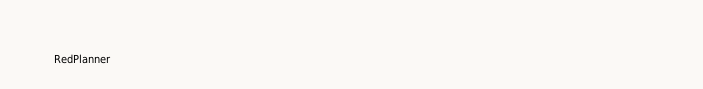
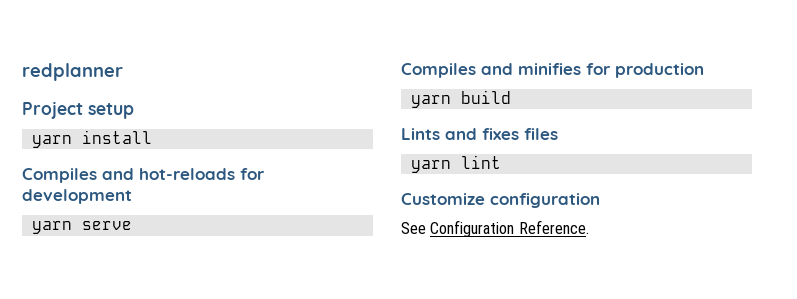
[54,54,111,64] RedPlanner -> [22,63,123,81] [22,101,134,119] [31,130,152,148] [22,168,265,183] [22,189,132,204] [31,221,132,234] [401,63,704,78] [410,90,511,108] [401,128,558,140] [410,155,501,173] [401,193,600,208] [401,220,589,237] redplanner // Project setup // yarn install // Compiles and hot-reloads for development // yarn serve // Compiles and minifies for production // yarn build // Lints and fixes files // yarn lint // Customize configuration // See Configuration Reference.

